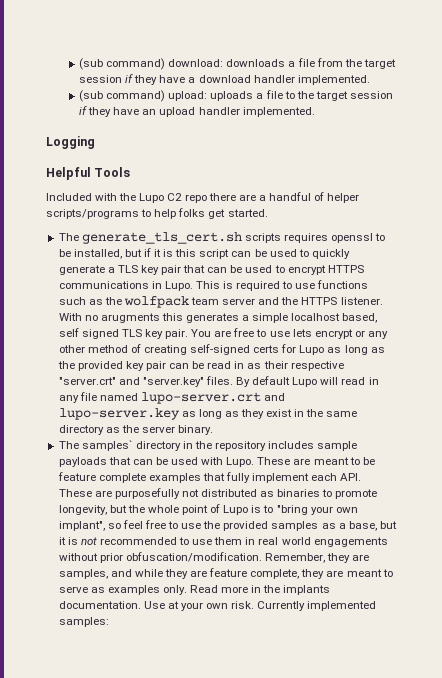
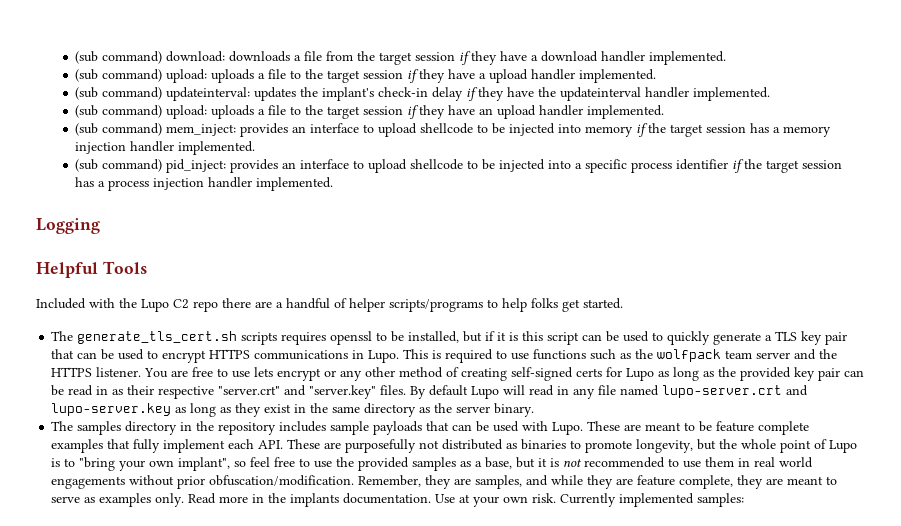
(370, 80) none -> [75,69,657,83] [75,87,771,101] // (sub command) upload: uploads a file to the target session if they have a upload handler implemented. // (sub command) updateinterval: updates the implant's check-in delay if they have the updateinterval handler implemented.
(315, 112) none -> [75,123,832,137] [75,141,256,155] [75,159,843,173] [75,177,334,191] // (sub command) mem_inject: provides an interface to upload shellcode to be injected into memory if the target session has a memory injection handler implemented. // (sub command) pid_inject: provides an interface to upload shellcode to be injected into a specific process identifier if the target session has a process injection handler implemented.
[58,313,378,323] [58,328,189,339] With no arugments this generates a simple localhost based, self signed TLS key pair. -> (142, 372) none
[81,440,133,451] samples` -> [77,421,122,435] samples

